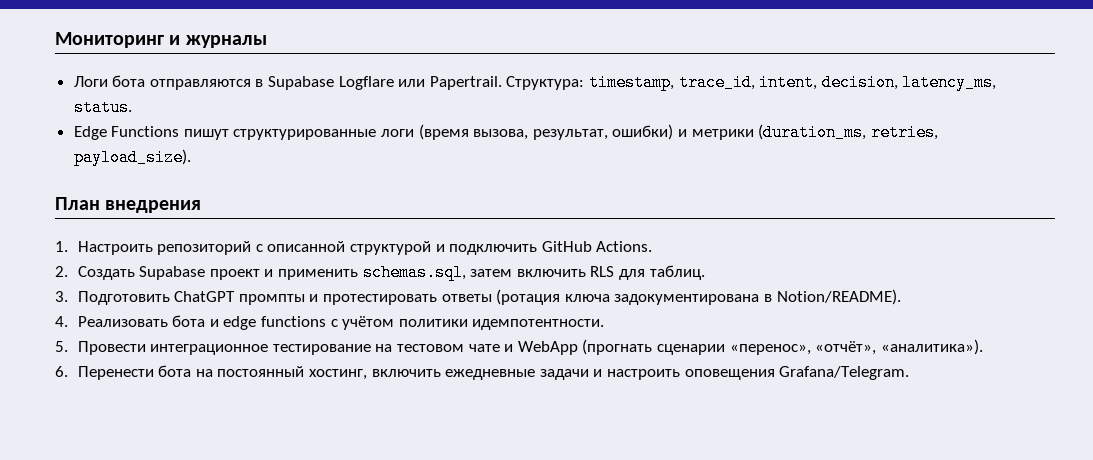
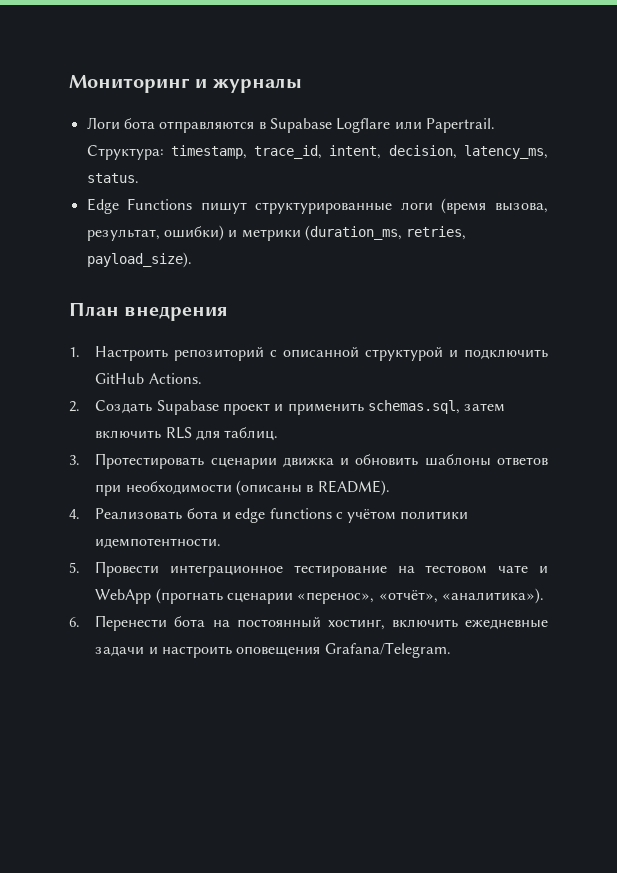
[77,289,901,305] Подготовить ChatGPT промпты и протестировать ответы (ротация ключа задокументирована в Notion/README). -> [95,453,548,469] [95,480,390,496] Протестировать сценарии движка и обновить шаблоны ответов при необходимости (описаны в README).

